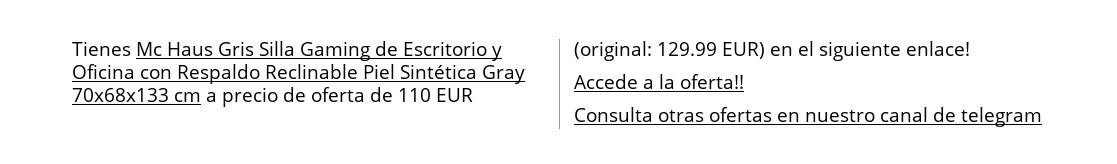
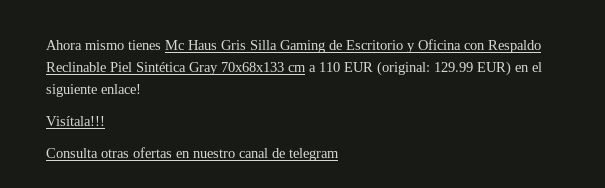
[72,41,131,56] Tienes -> [46,40,161,50] Ahora mismo tienes
[222,87,393,107] precio de oferta de -> (316, 68) none
[574,74,744,89] Accede a la oferta!! -> [46,116,105,126] Visítala!!!

